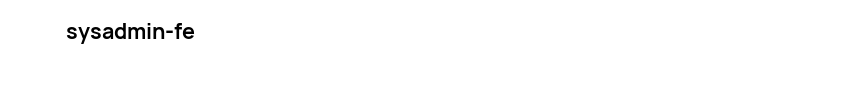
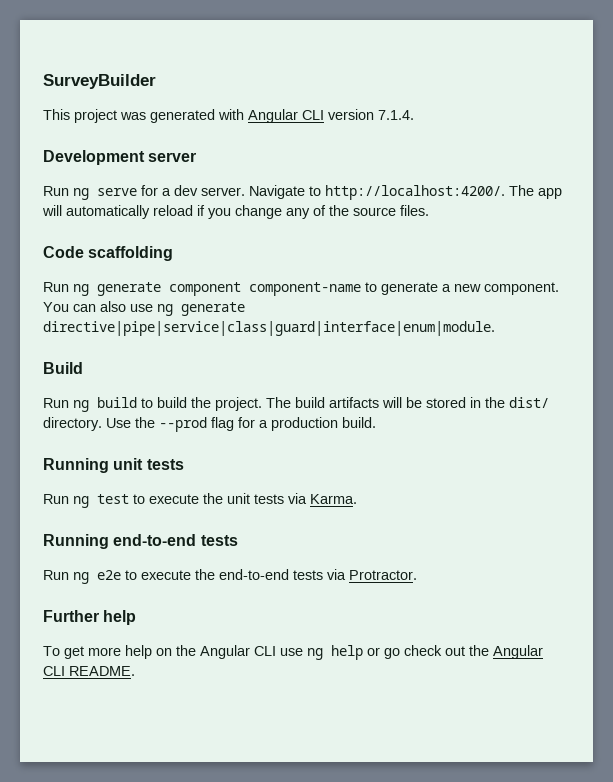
[66,23,195,44] sysadmin-fe -> [43,74,156,89] [43,109,414,123] [43,150,197,165] [43,185,562,200] [42,205,429,219] [43,246,174,261] [43,282,559,296] [43,301,245,316] [43,321,495,336] [43,362,83,374] [43,397,549,412] [43,417,376,432] [43,458,184,473] [43,493,357,508] [43,534,238,549] [43,569,417,584] [43,610,137,625] [43,645,543,660] [43,666,135,676] SurveyBuilder // This project was generated with Angular CLI version 7.1.4. // Development server // Run ng serve for a dev server. Navigate to http://localhost:4200/. The app will automatically reload if you change any of the source files. // Code scaffolding // Run ng generate component component-name to generate a new component. You can also use ng generate directive|pipe|service|class|guard|interface|enum|module. // Build // Run ng build to build the project. The build artifacts will be stored in the dist/ directory. Use the --prod flag for a production build. // Running unit tests // Run ng test to execute the unit tests via Karma. // Running end-to-end tests // Run ng e2e to execute the end-to-end tests via Protractor. // Further help // To get more help on the Angular CLI use ng help or go check out the Angular CLI README.

